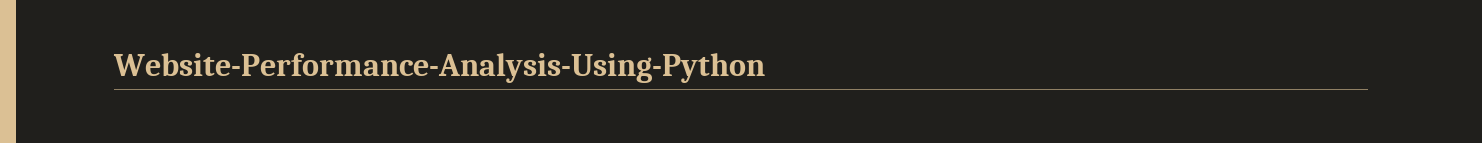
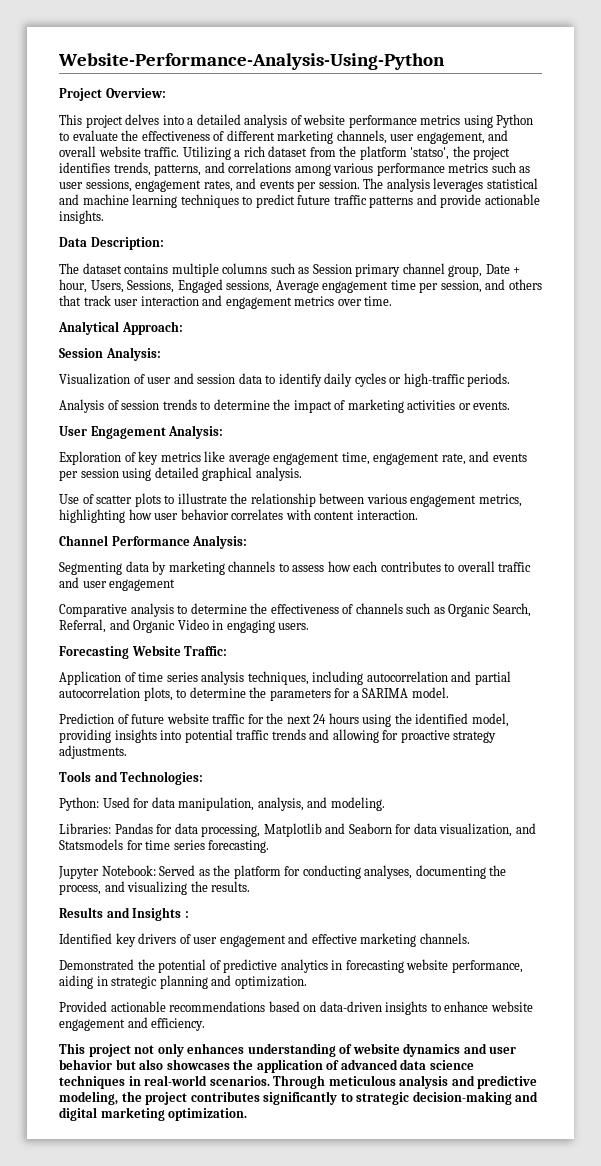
(765, 68) none -> [59,88,166,101] [59,114,534,128] [59,130,509,144] [59,146,511,160] [59,162,531,176] [59,178,538,192] [59,194,540,208] [59,210,104,224] [59,237,164,250] [59,263,521,277] [59,279,542,293] [59,295,393,309] [58,321,183,335] [59,347,161,361] [59,373,511,387] [59,399,511,413] [59,425,224,439] [59,451,527,465] [59,467,302,481] [59,493,522,507] [59,509,418,523] [59,535,248,549] [59,561,532,575] [59,577,176,591] [59,603,531,617] [59,619,310,633] [59,645,228,659] [59,671,511,685] [59,687,449,701] [59,713,509,727] [59,729,497,743] [59,745,127,759] [59,771,204,785] [59,797,385,811] [59,823,536,837] [59,839,270,853] [58,865,507,879] [59,881,251,895] [59,907,189,921] [59,933,470,947] [59,959,523,973] [59,975,307,989] [59,1001,533,1015] [59,1017,206,1031] [59,1043,517,1057] [59,1059,474,1073] [59,1075,538,1089] [59,1091,539,1105] [59,1107,248,1121] // Project Overview: // This project delves into a detailed analysis of website performance metrics using Python to evaluate the effectiveness of different marketing channels, user engagement, and overall website traffic. Utilizing a rich dataset from the platform 'statso', the project identifies trends, patterns, and correlations among various performance metrics such as user sessions, engagement rates, and events per session. The analysis leverages statistical and machine learning techniques to predict future traffic patterns and provide actionable insights. // Data Description: // The dataset contains multiple columns such as Session primary channel group, Date + hour, Users, Sessions, Engaged sessions, Average engagement time per session, and others that track user interaction and engagement metrics over time. // Analytical Approach: // Session Analysis: // Visualization of user and session data to identify daily cycles or high-traffic periods. // Analysis of session trends to determine the impact of marketing activities or events. // User Engagement Analysis: // Exploration of key metrics like average engagement time, engagement rate, and events per session using detailed graphical analysis. // Use of scatter plots to illustrate the relationship between various engagement metrics, highlighting how user behavior correlates with content interaction. // Channel Performance Analysis: // Segmenting data by marketing channels to assess how each contributes to overall traffic and user engagement // Comparative analysis to determine the effectiveness of channels such as Organic Search, Referral, and Organic Video in engaging users. // Forecasting Website Traffic: // Application of time series analysis techniques, including autocorrelation and partial autocorrelation plots, to determine the parameters for a SARIMA model. // Prediction of future website traffic for the next 24 hours using the identified model, providing insights into potential traffic trends and allowing for proactive strategy adjustments. // Tools and Technologies: // Python: Used for data manipulation, analysis, and modeling. // Libraries: Pandas for data processing, Matplotlib and Seaborn for data visualization, and Statsmodels for time series forecasting. // Jupyter Notebook: Served as the platform for conducting analyses, documenting the process, and visualizing the results. // Results and Insights : // Identified key drivers of user engagement and effective marketing channels. // Demonstrated the potential of predictive analytics in forecasting website performance, aiding in strategic planning and optimization. // Provided actionable recommendations based on data-driven insights to enhance website engagement and efficiency. // This project not only enhances understanding of website dynamics and user behavior but also showcases the application of advanced data science techniques in real-world scenarios. Through meticulous analysis and predictive modeling, the project contributes significantly to strategic decision-making and digital marketing optimization.

